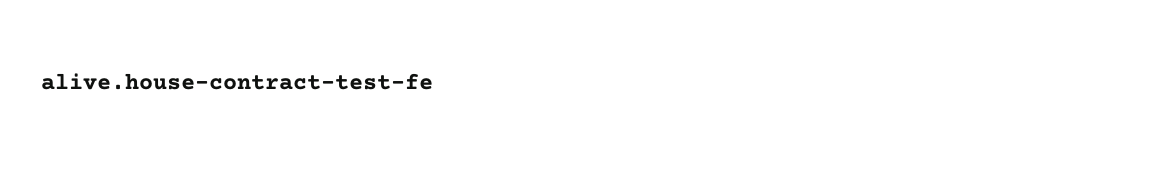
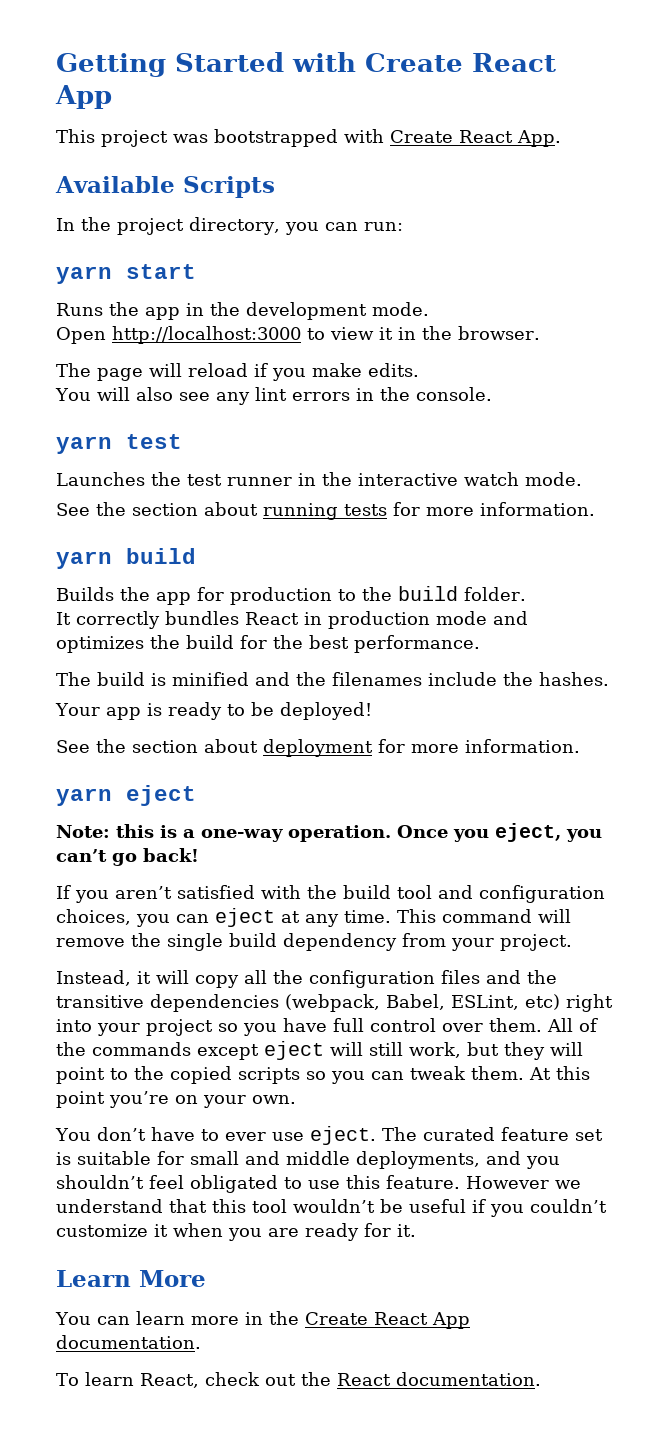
[41,73,433,90] alive.house-contract-test-fe -> [56,52,556,77] [55,85,112,109] [56,129,561,147] [55,176,275,198] [56,217,403,235] [56,264,196,284] [56,302,429,320] [56,326,540,344] [56,363,419,381] [55,387,492,405] [56,434,182,454] [56,472,582,486] [56,502,595,520] [56,548,196,569] [56,586,526,605] [56,611,528,629] [56,635,480,653] [56,672,609,686] [55,702,372,720] [56,739,580,757] [56,785,196,806] [56,823,602,842] [56,848,199,866] [56,885,605,903] [56,908,571,927] [56,933,572,951] [56,970,557,988] [56,994,613,1012] [56,1018,598,1036] [56,1041,583,1060] [56,1066,590,1084] [56,1091,296,1108] [55,1126,603,1145] [56,1151,560,1169] [56,1175,581,1193] [56,1199,607,1217] [56,1223,416,1241] [56,1270,206,1287] [55,1311,470,1329] [56,1335,201,1349] [56,1372,541,1388] Getting Started with Create React App // This project was bootstrapped with Create React App. // Available Scripts // In the project directory, you can run: // yarn start // Runs the app in the development mode. // Open http://localhost:3000 to view it in the browser. // The page will reload if you make edits. // You will also see any lint errors in the console. // yarn test // Launches the test runner in the interactive watch mode. // See the section about running tests for more information. // yarn build // Builds the app for production to the build folder. // It correctly bundles React in production mode and optimizes the build for the best performance. // The build is minified and the filenames include the hashes. // Your app is ready to be deployed! // See the section about deployment for more information. // yarn eject // Note: this is a one-way operation. Once you eject, you can’t go back! // If you aren’t satisfied with the build tool and configuration choices, you can eject at any time. This command will remove the single build dependency from your project. // Instead, it will copy all the configuration files and the transitive dependencies (webpack, Babel, ESLint, etc) right into your project so you have full control over them. All of the commands except eject will still work, but they will point to the copied scripts so you can tweak them. At this point you’re on your own. // You don’t have to ever use eject. The curated feature set is suitable for small and middle deployments, and you shouldn’t feel obligated to use this feature. However we understand that this tool wouldn’t be useful if you couldn’t customize it when you are ready for it. // Learn More // You can learn more in the Create React App documentation. // To learn React, check out the React documentation.

